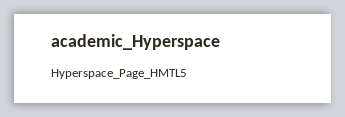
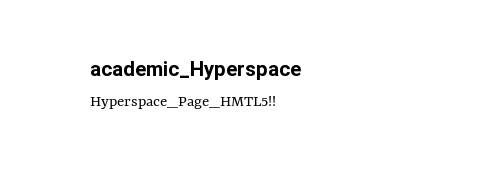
[51,69,187,79] Hyperspace_Page_HMTL5 -> [90,96,276,109] Hyperspace_Page_HMTL5!!

